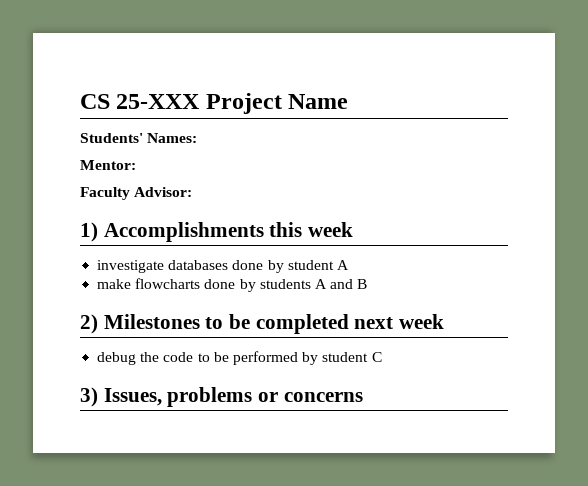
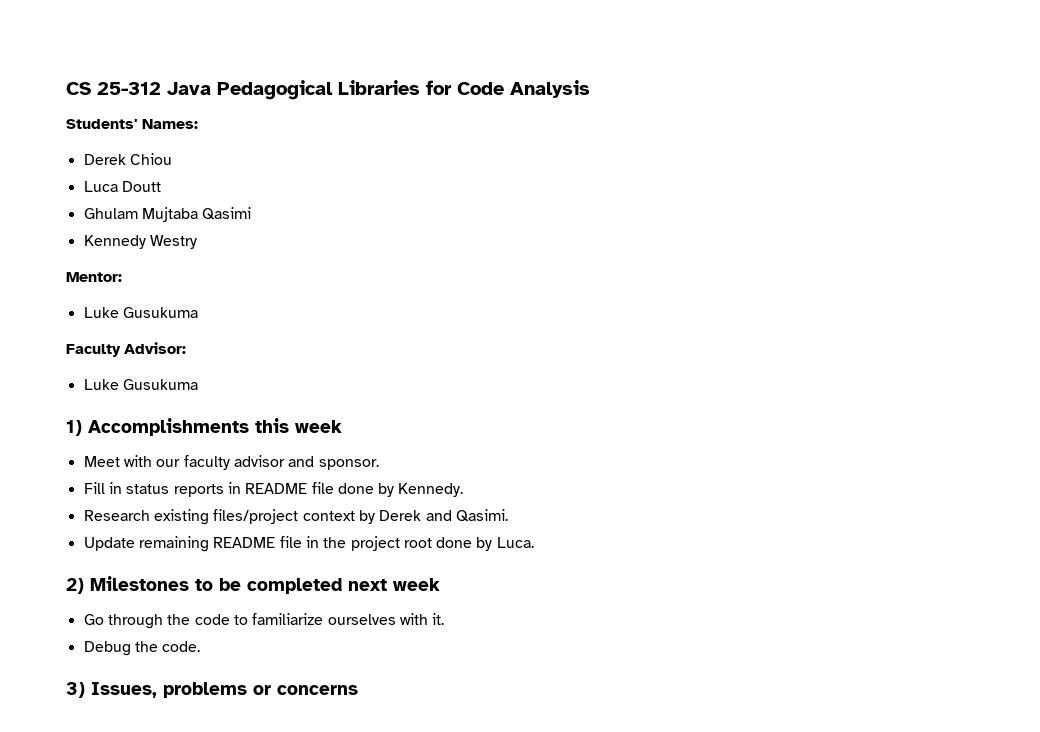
[116,93,349,114] [80,133,198,143] 25-XXX Project Name // Students' Names: -> [97,80,590,100] [66,119,199,129] [83,153,172,165] [83,181,161,192] [83,207,252,222] [83,235,197,249] 25-312 Java Pedagogical Libraries for Code Analysis // Students' Names: // Derek Chiou // Luca Doutt // Ghulam Mujtaba Qasimi // Kennedy Westry
(136, 165) none -> [83,307,198,318] // Luke Gusukuma
(193, 192) none -> [83,379,198,390] // Luke Gusukuma
[97,260,349,273] [97,278,368,292] investigate databases done by student A // make flowcharts done by students A and B -> [83,455,379,470] [83,482,464,497] [83,509,508,525] [83,536,534,552] Meet with our faculty advisor and sponsor. // Fill in status reports in README file done by Kennedy. // Research existing files/project context by Derek and Qasimi. // Update remaining README file in the project root done by Luca.
[97,352,137,365] debug -> [83,614,163,629] Go through
[213,351,382,365] be performed by student C -> [252,613,445,625] [83,641,201,656] familiarize ourselves with it. // Debug the code.

